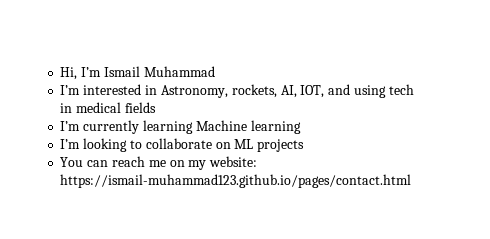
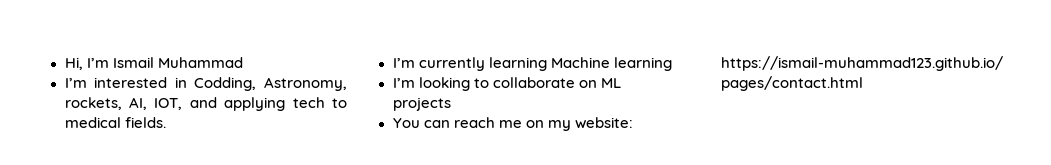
(158, 90) none -> [194,77,257,91] Codding,
[354,84,414,98] [60,102,156,113] using tech in medical fields -> [224,97,347,111] [64,117,166,128] applying tech to medical fields.

